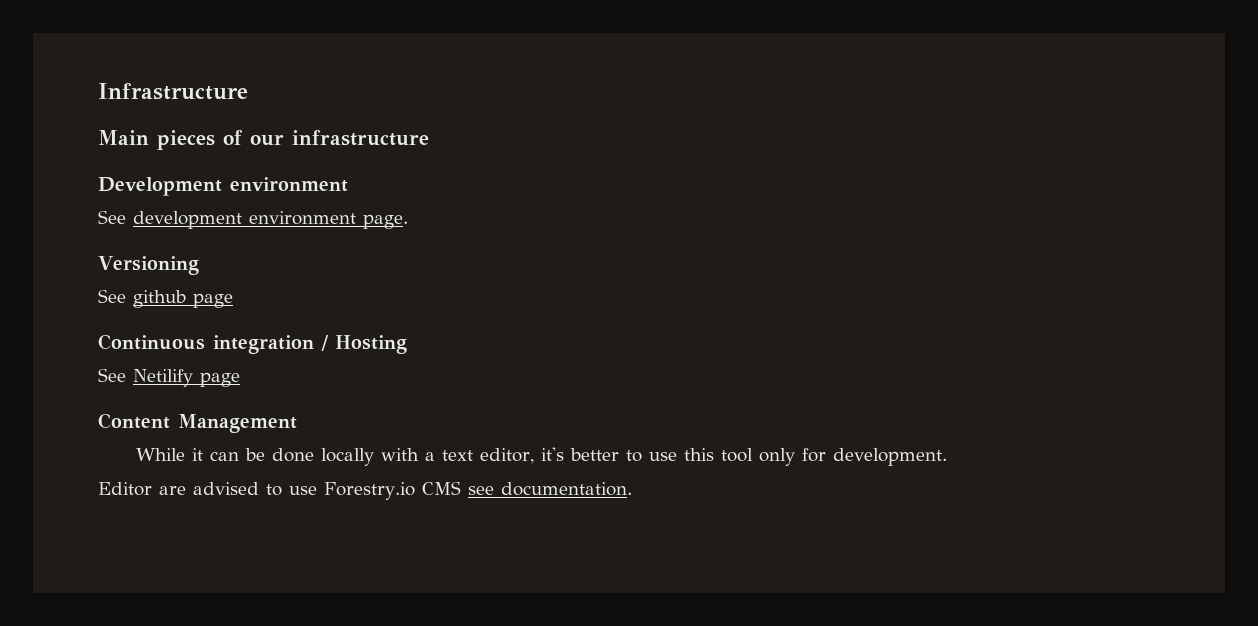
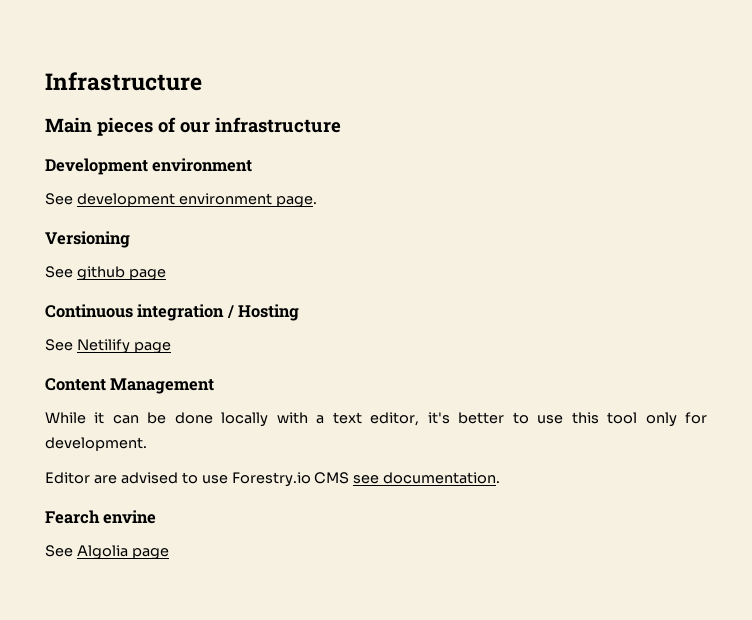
(632, 489) none -> [45,510,157,524] [45,545,169,560] // Fearch envine // See Algolia page

